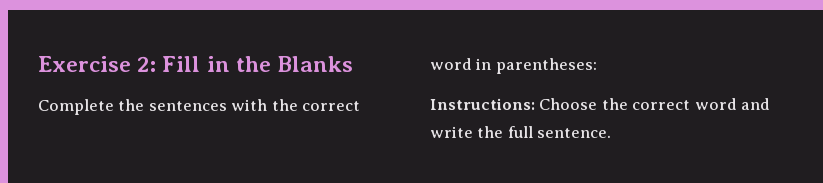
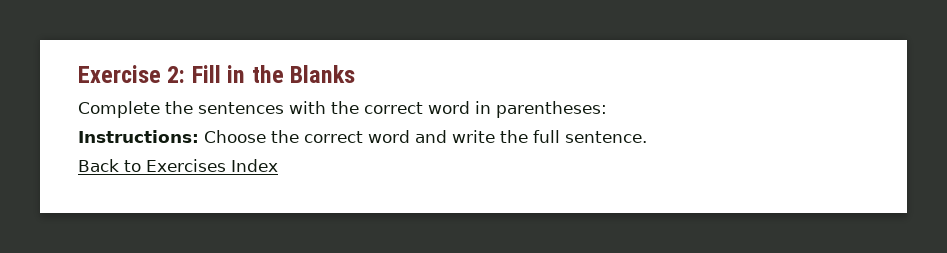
(612, 133) none -> [78,159,278,172] // Back to Exercises Index

